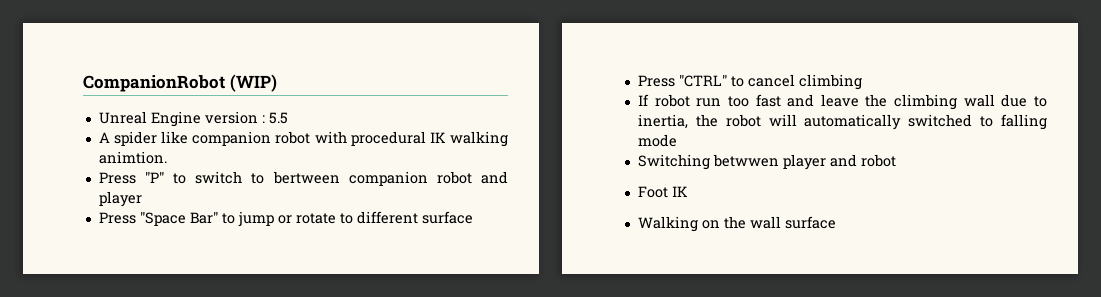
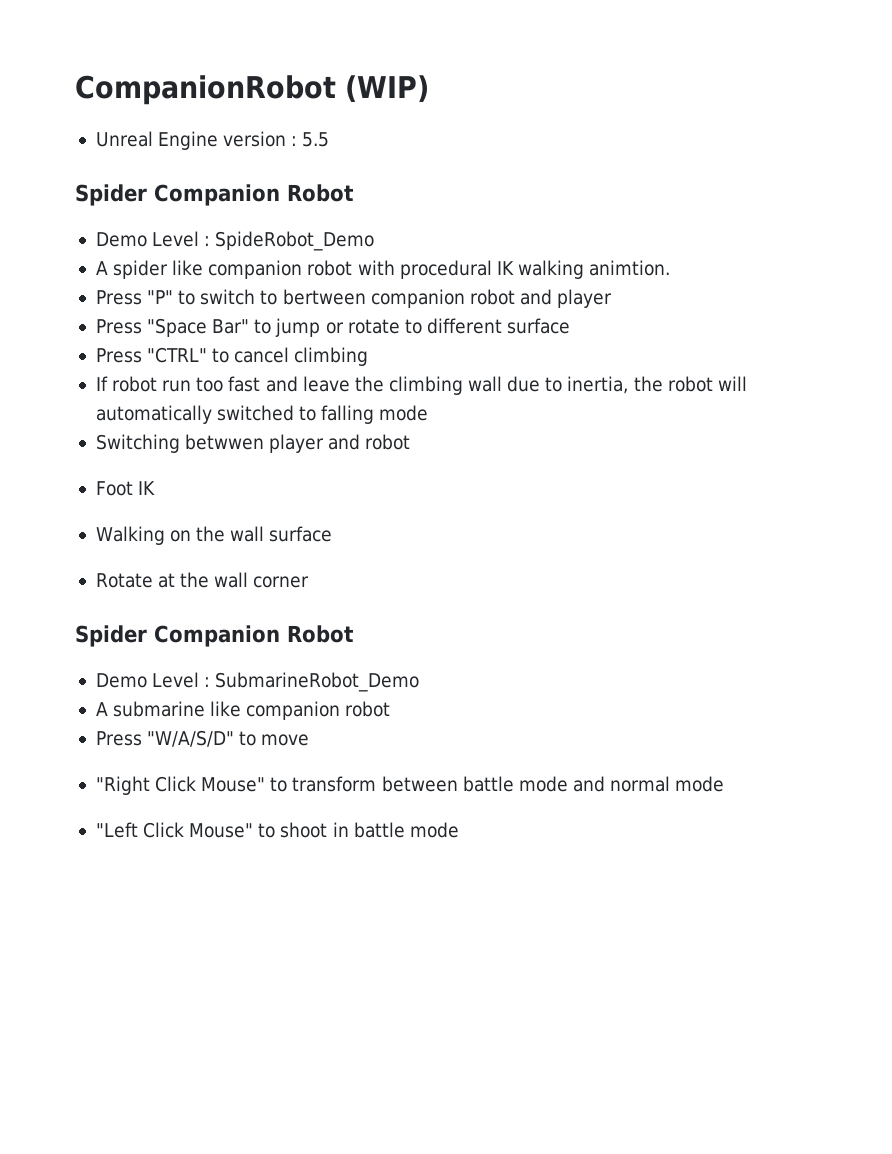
(288, 118) none -> [75,184,354,206] [95,231,375,251] // Spider Companion Robot // Demo Level : SpideRobot_Demo
(836, 222) none -> [95,572,310,588] [75,625,354,647] [95,672,420,692] [95,701,391,720] [95,730,310,747] [95,776,725,795] [95,822,459,838] // Rotate at the wall corner // Spider Companion Robot // Demo Level : SubmarineRobot_Demo // A submarine like companion robot // Press "W/A/S/D" to move // "Right Click Mouse" to transform between battle mode and normal mode // "Left Click Mouse" to shoot in battle mode

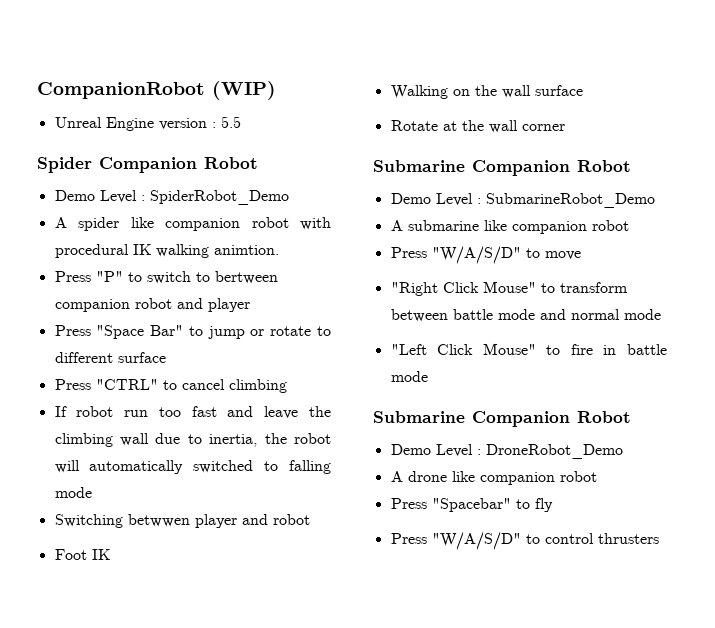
[215,231,375,251] SpideRobot_Demo -> [149,190,289,205] SpiderRobot_Demo
[75,625,147,647] Spider -> [373,160,465,172] Submarine
[280,822,328,838] shoot -> [570,344,593,355] fire
(459, 830) none -> [373,411,631,427] [390,444,623,459] [390,471,597,485] [390,498,553,512] [390,532,659,550] // Submarine Companion Robot // Demo Level : DroneRobot_Demo // A drone like companion robot // Press "Spacebar" to fly // Press "W/A/S/D" to control thrusters

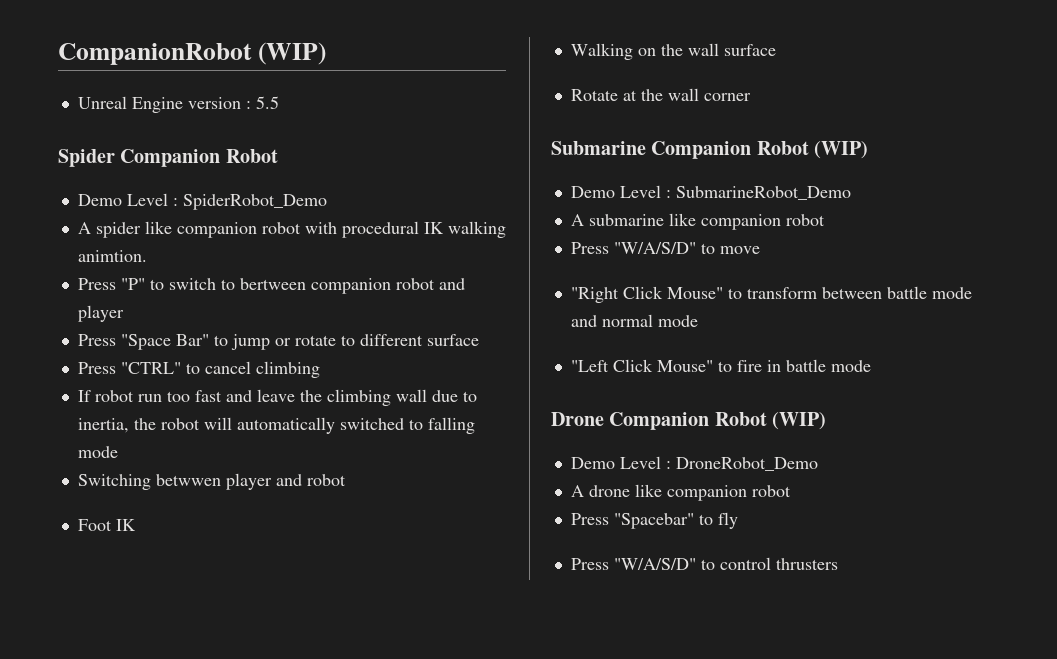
(631, 166) none -> [814,141,869,159] (WIP)
[373,411,631,427] Submarine Companion Robot -> [551,412,827,430] Drone Companion Robot (WIP)

